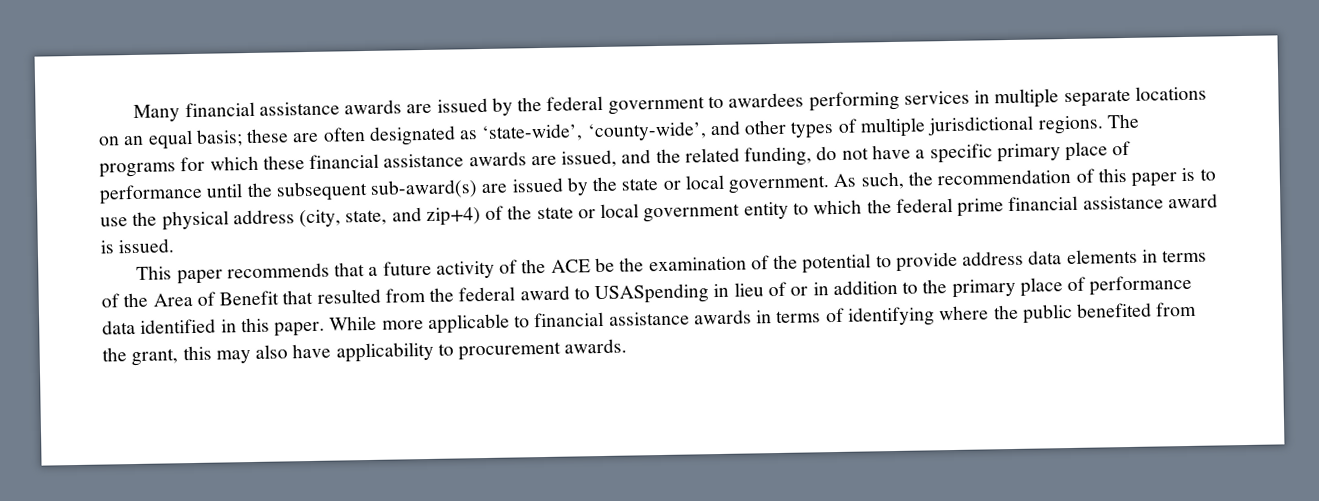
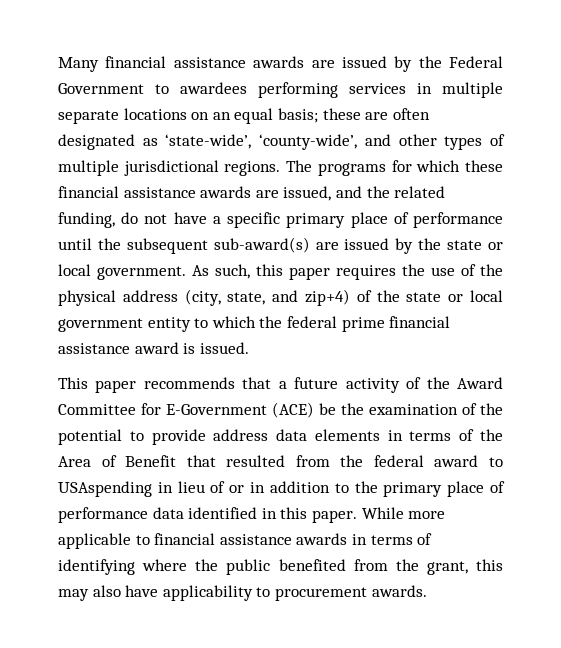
[546,95,705,115] federal government -> [449,56,503,68] [58,83,144,94] Federal Government
[907,167,1216,187] [100,217,128,227] the recommendation of this paper is to use -> [256,264,476,280] this paper requires the use of
[550,259,591,273] ACE -> [457,377,504,389] [58,402,314,418] Award Committee for E-Government (ACE)
[594,283,710,305] USASpending -> [58,481,152,497] USAspending

